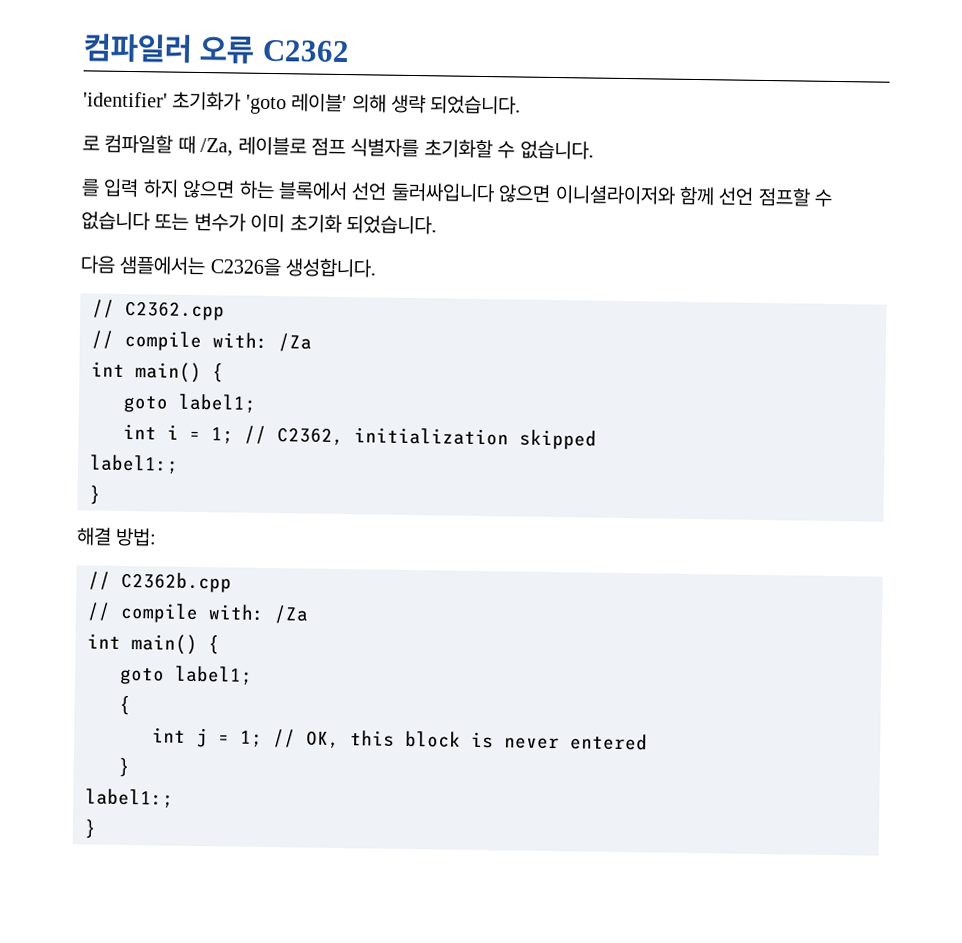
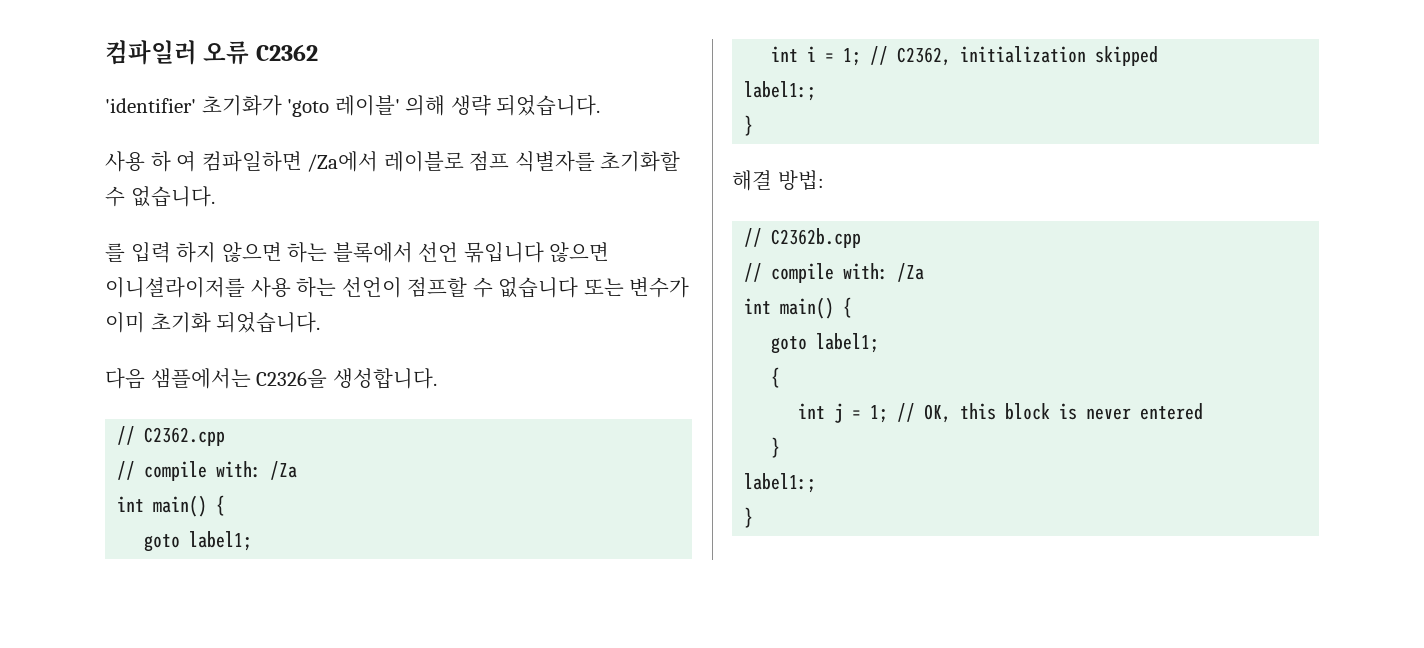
[82,134,234,157] 로 컴파일할 때 /Za, -> [105,151,379,172] 사용 하 여 컴파일하면 /Za에서
[390,182,755,206] 둘러싸입니다 않으면 이니셜라이저와 함께 선언 -> [463,242,610,263] [105,277,402,298] 묶입니다 않으면 이니셜라이저를 사용 하는 선언이

